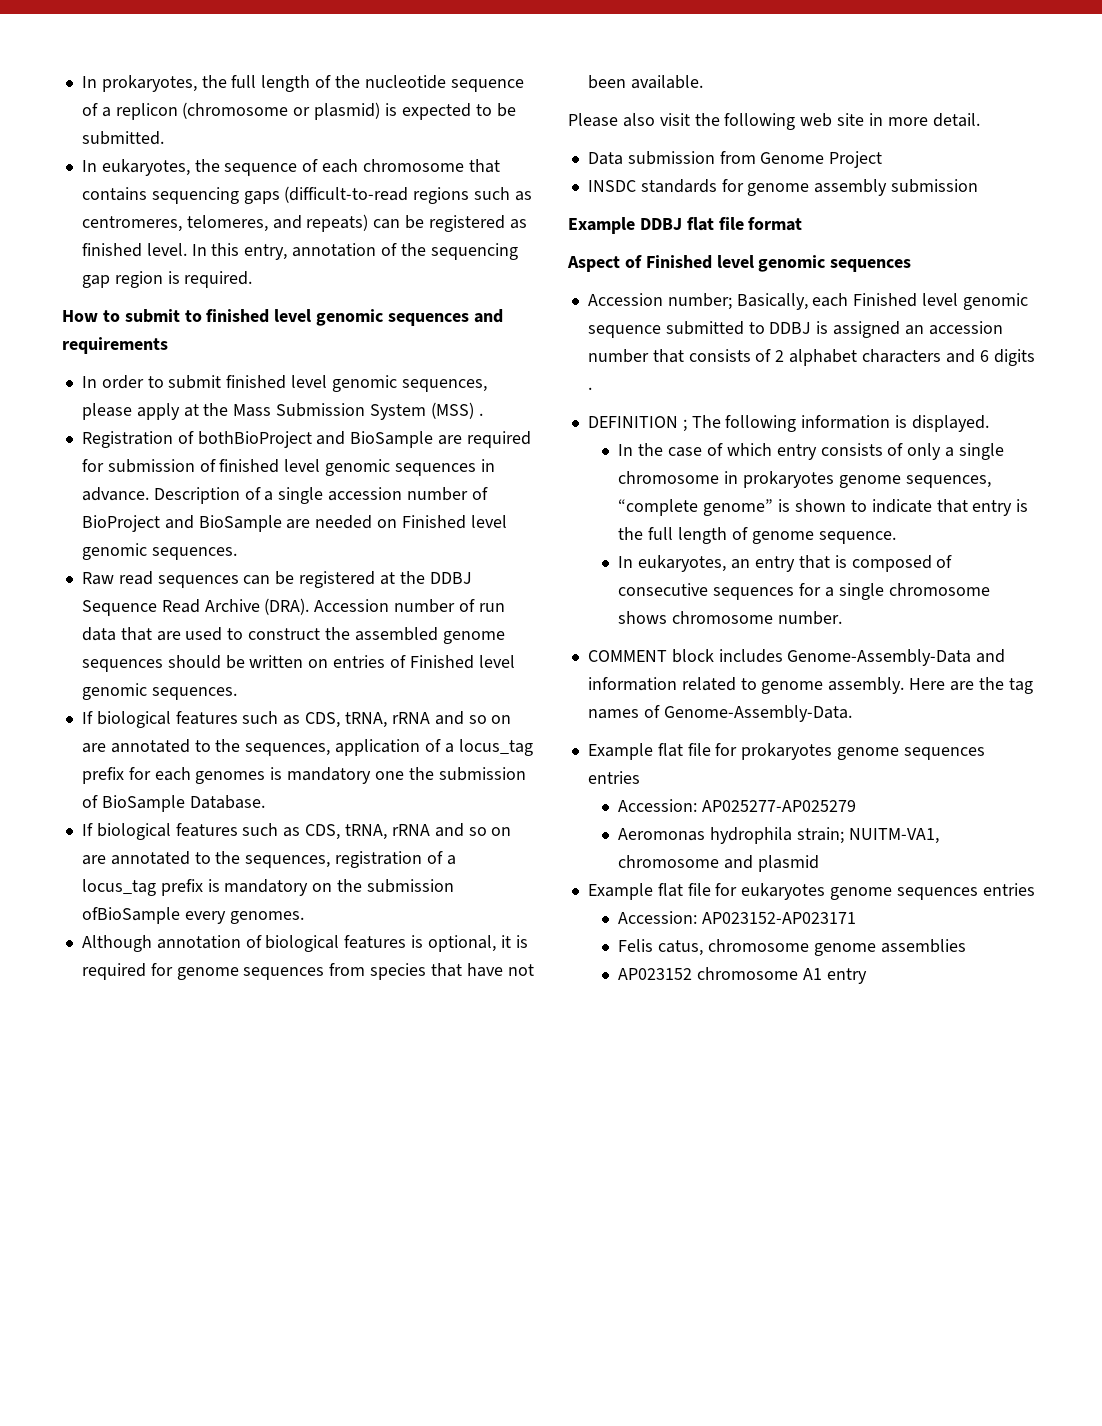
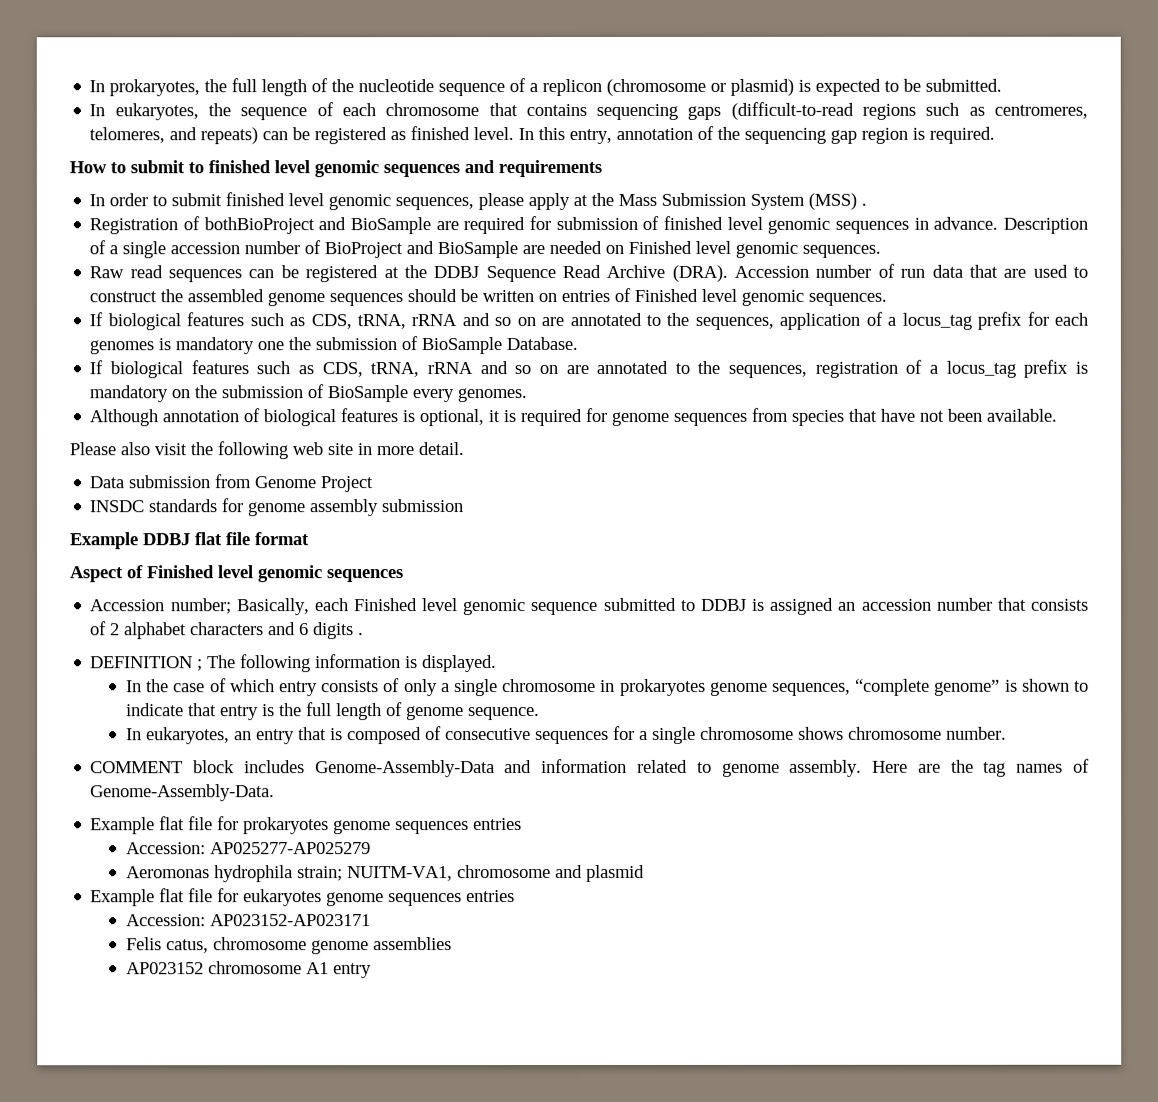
[81,907,180,924] ofBioSample -> [307,384,409,403] of BioSample

